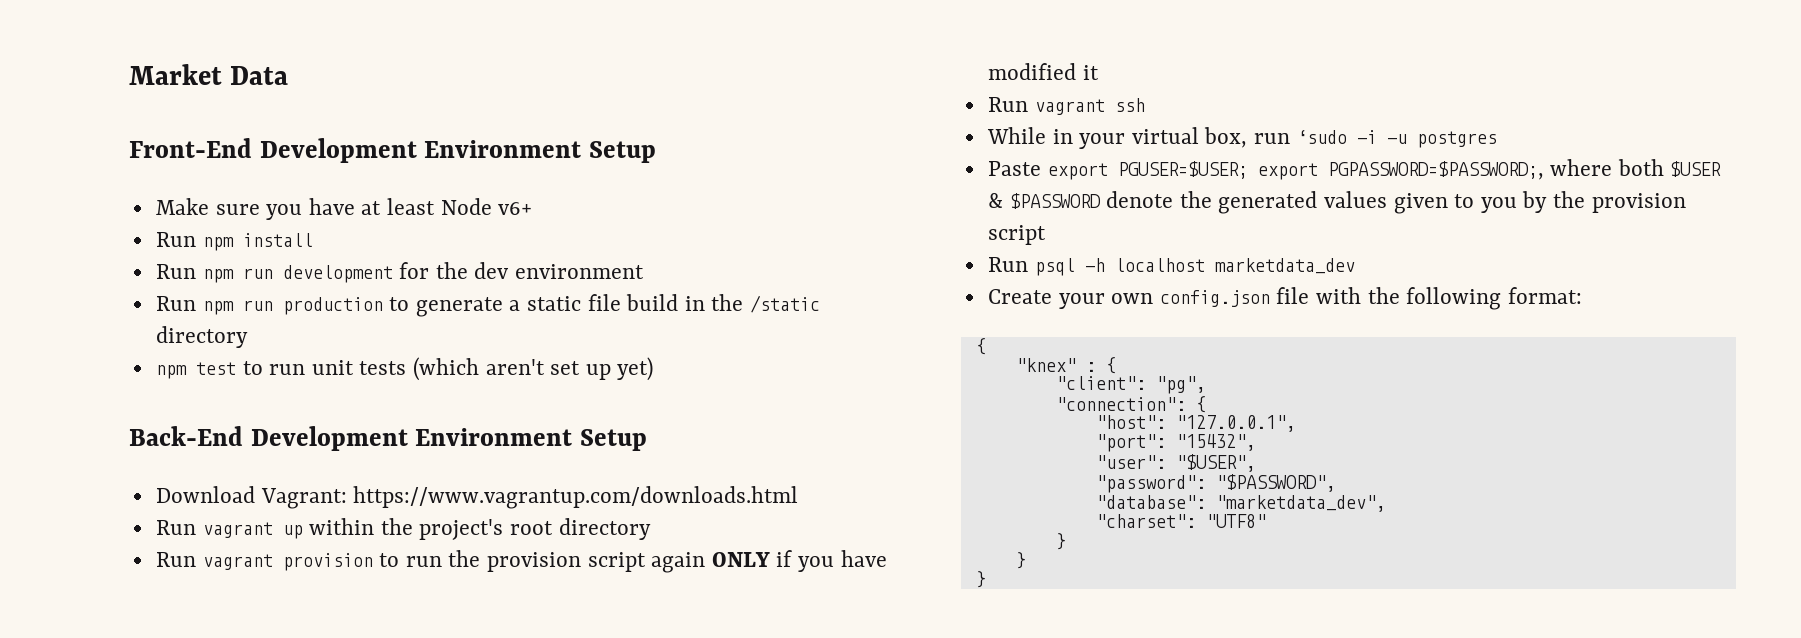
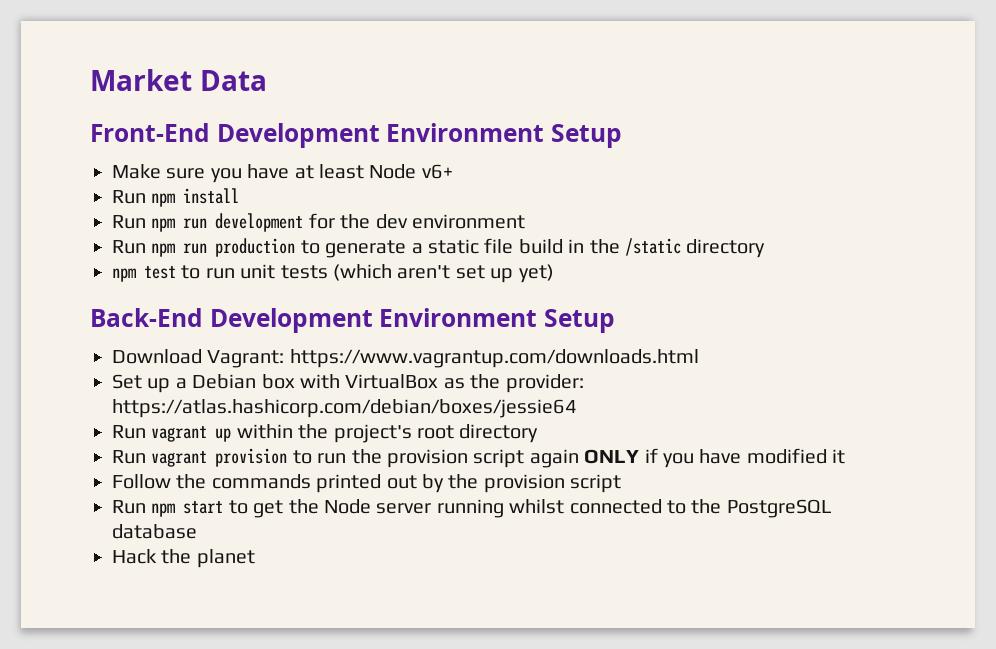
(799, 497) none -> [112,374,584,393] [112,399,577,418] // Set up a Debian box with VirtualBox as the provider: https://atlas.hashicorp.com/debian/boxes/jessie64
[987,97,1145,115] [986,127,1497,149] [987,159,1722,180] [987,191,1517,214] Run vagrant ssh // While in your virtual box, run ‘sudo -i -u postgres // Paste export PGUSER=$USER; export PGPASSWORD=$PASSWORD;, where both $USER & $PASSWORD denote the generated values given to you -> [112,474,417,493] Follow the commands printed out
[1034,258,1355,276] [987,287,1582,310] [975,338,986,355] [1015,357,1116,374] [1055,376,1206,394] [1055,396,1206,413] [1095,415,1296,432] [1095,434,1256,452] [1095,454,1256,472] [1095,474,1336,493] [1095,495,1386,512] [1095,514,1266,528] [1055,533,1066,550] [1015,552,1026,569] [975,571,986,588] psql -h localhost marketdata_dev // Create your own config.json file with the following format: // { // "knex" : { // "client": "pg", // "connection": { // "host": "127.0.0.1", // "port": "15432", // "user": "$USER", // "password": "$PASSWORD", // "database": "marketdata_dev", // "charset": "UTF8" // } // } // } -> [151,499,831,518] [112,524,197,539] [112,549,255,568] npm start to get the Node server running whilst connected to the PostgreSQL database // Hack the planet

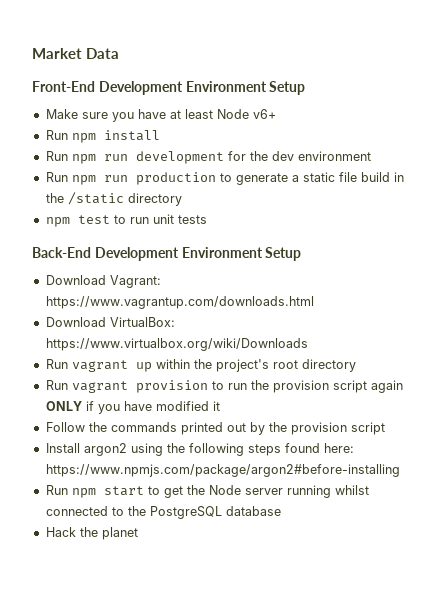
[333,264,554,283] (which aren't set up yet) -> (207, 219) none
[112,374,584,393] [112,399,577,418] Set up a Debian box with VirtualBox as the provider: https://atlas.hashicorp.com/debian/boxes/jessie64 -> [45,317,175,327] [45,338,308,351] Download VirtualBox: https://www.virtualbox.org/wiki/Downloads
(622, 483) none -> [45,443,354,456] [45,464,400,477] // Install argon2 using the following steps found here: https://www.npmjs.com/package/argon2#before-installing

